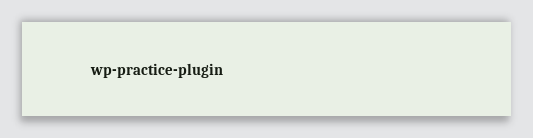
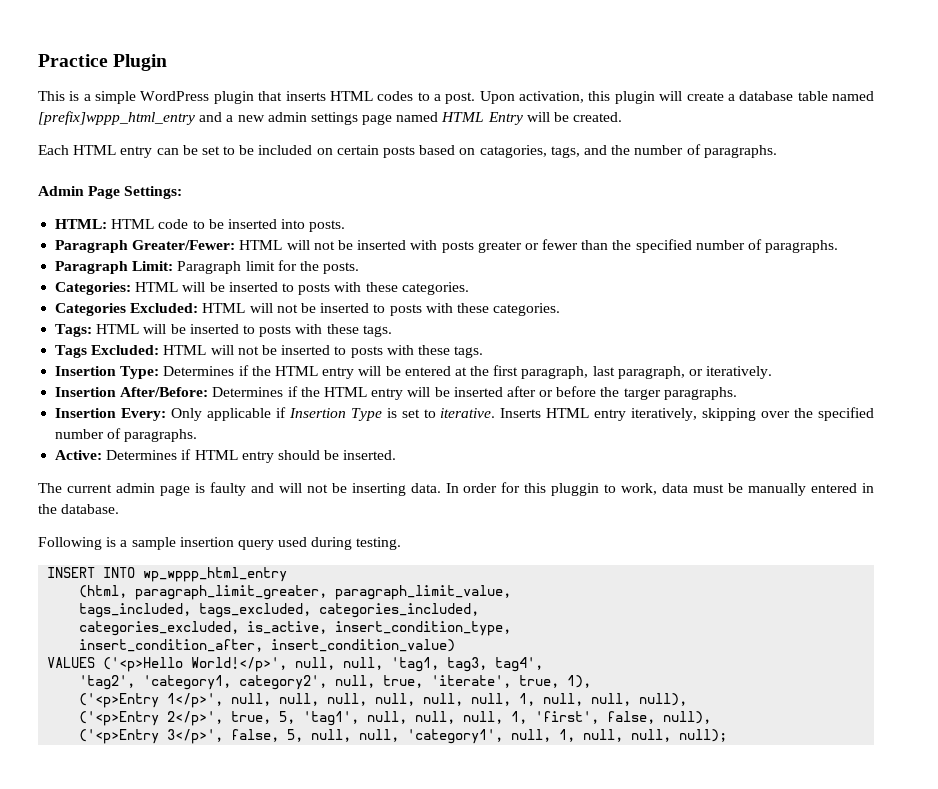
[90,63,223,78] wp-practice-plugin -> [38,54,168,71] [38,91,875,104] [38,111,623,125] [38,144,777,158] [38,186,183,199] [55,219,346,232] [55,239,839,253] [55,260,360,274] [55,282,469,295] [55,303,561,316] [55,324,392,337] [55,345,484,358] [55,365,773,379] [55,386,737,400] [55,407,875,421] [55,428,198,442] [55,449,397,463] [38,482,875,496] [38,504,120,514] [38,537,402,550] [47,567,288,582] [79,585,512,600] [79,603,480,618] [79,621,512,636] [79,639,456,652] [47,657,544,672] [79,675,592,690] [79,693,688,708] [79,711,712,726] [79,729,728,744] Practice Plugin // This is a simple WordPress plugin that inserts HTML codes to a post. Upon activation, this plugin will create a database table named [prefix]wppp_html_entry and a new admin settings page named HTML Entry will be created. // Each HTML entry can be set to be included on certain posts based on catagories, tags, and the number of paragraphs. // Admin Page Settings: // HTML: HTML code to be inserted into posts. // Paragraph Greater/Fewer: HTML will not be inserted with posts greater or fewer than the specified number of paragraphs. // Paragraph Limit: Paragraph limit for the posts. // Categories: HTML will be inserted to posts with these categories. // Categories Excluded: HTML will not be inserted to posts with these categories. // Tags: HTML will be inserted to posts with these tags. // Tags Excluded: HTML will not be inserted to posts with these tags. // Insertion Type: Determines if the HTML entry will be entered at the first paragraph, last paragraph, or iteratively. // Insertion After/Before: Determines if the HTML entry will be inserted after or before the targer paragraphs. // Insertion Every: Only applicable if Insertion Type is set to iterative. Inserts HTML entry iteratively, skipping over the specified number of paragraphs. // Active: Determines if HTML entry should be inserted. // The current admin page is faulty and will not be inserting data. In order for this pluggin to work, data must be manually entered in the database. // Following is a sample insertion query used during testing. // INSERT INTO wp_wppp_html_entry // (html, paragraph_limit_greater, paragraph_limit_value, // tags_included, tags_excluded, categories_included, // categories_excluded, is_active, insert_condition_type, // insert_condition_after, insert_condition_value) // VALUES ('<p>Hello World!</p>', null, null, 'tag1, tag3, tag4', // 'tag2', 'category1, category2', null, true, 'iterate', true, 1), // ('<p>Entry 1</p>', null, null, null, null, null, null, 1, null, null, null), // ('<p>Entry 2</p>', true, 5, 'tag1', null, null, null, 1, 'first', false, null), // ('<p>Entry 3</p>', false, 5, null, null, 'category1', null, 1, null, null, null);

